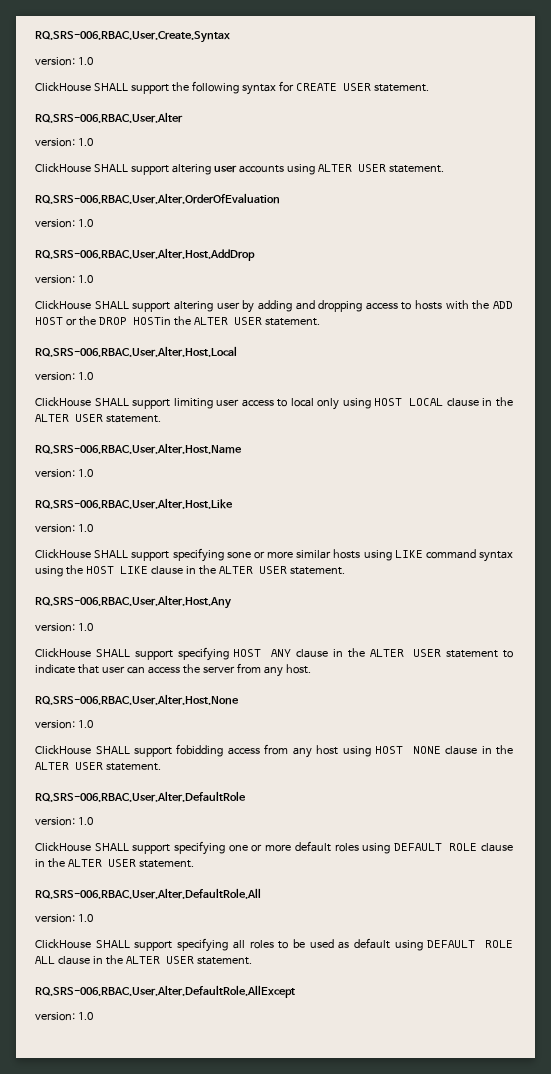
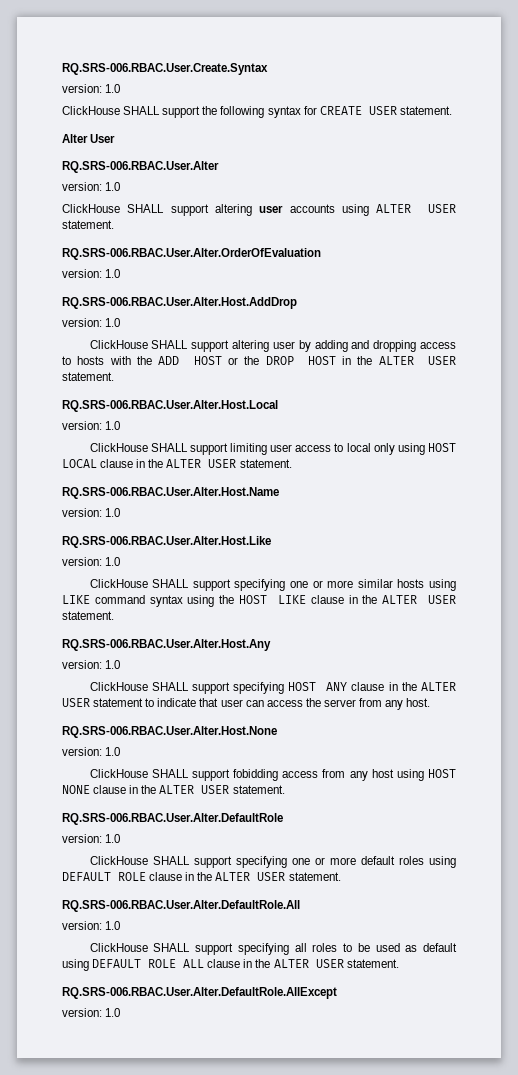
(429, 88) none -> [62,134,116,143] // Alter User
[132,317,171,325] HOSTin -> [307,356,352,365] HOST in
[226,552,251,559] sone -> [289,581,308,588] one

